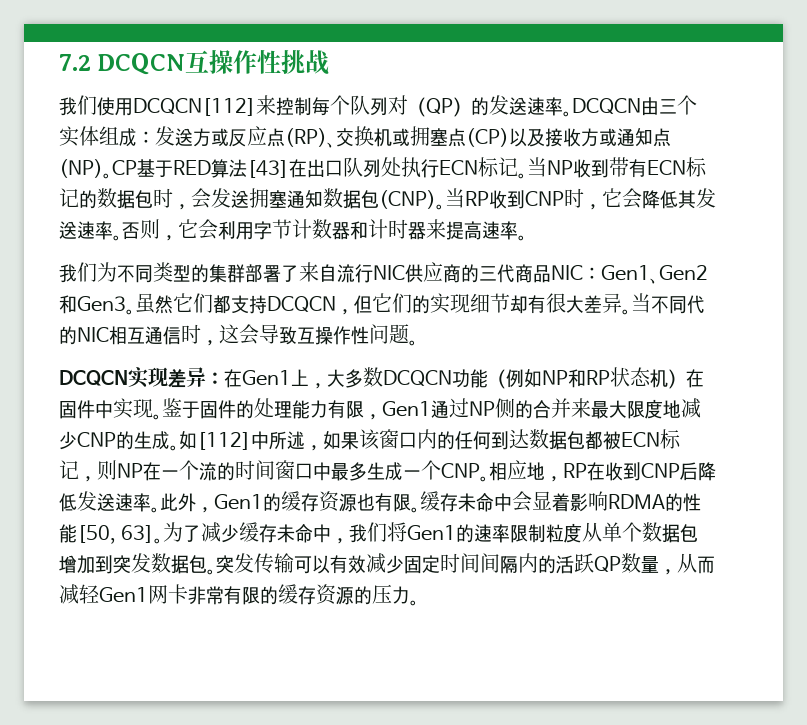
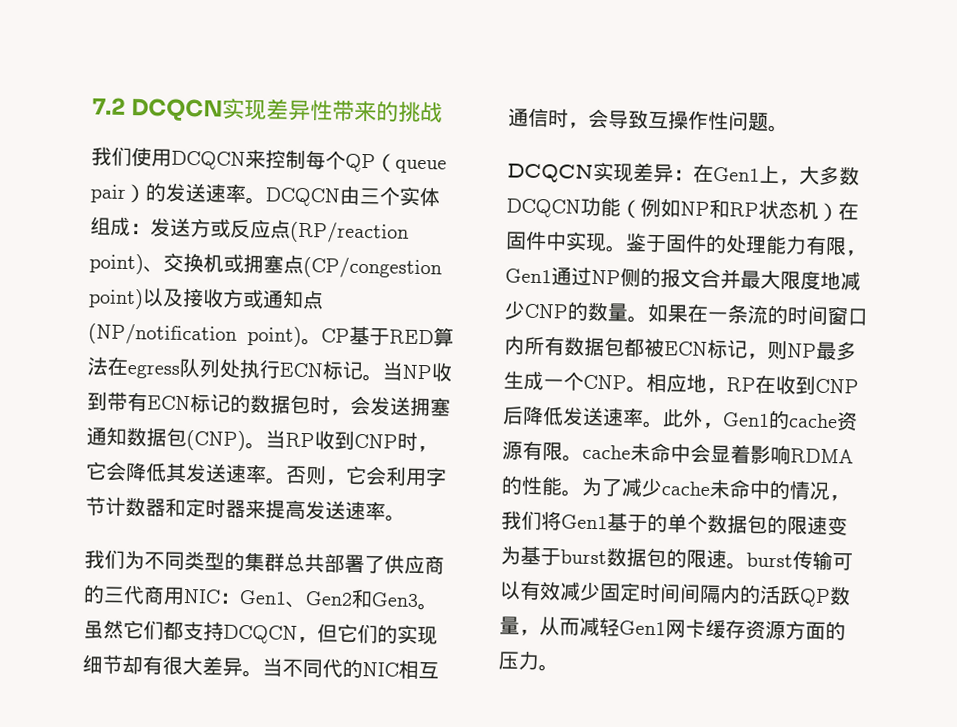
[185,50,282,74] 互操作性 -> [221,98,399,122] 实现差异性带来的
[133,98,256,116] DCQCN[112] -> [171,150,246,170] DCQCN
[350,95,453,117] 队列对（QP -> [345,153,447,174] [90,184,127,203] QP（queue pair
[285,128,327,147] (RP) -> [290,221,409,244] [89,253,144,275] (RP/reaction point)
[466,128,509,147] (CP) -> [303,256,442,280] [88,288,144,310] (CP/congestion point)
[59,159,103,178] (NP) -> [88,323,302,347] (NP/notification point)
[247,159,343,178] [43]在出口 -> [107,356,180,379] 在egress
[368,219,388,239] 计 -> [185,498,206,518] 定
(482, 230) none -> [305,500,346,520] 发送
[245,262,405,283] 部署了来自流行NIC -> [284,552,385,574] 总共部署了
[533,265,551,283] 品 -> [163,586,185,605] 用
[219,324,239,344] 这 -> (589, 125) none
[533,398,591,419] 合并来 -> [660,268,741,290] 报文合并
[134,429,529,451] 生成。如[112]中所述，如果该窗口内的任何到达 -> [587,301,868,326] [504,335,565,356] 数量。如果在一条流的时间窗口内所有
[143,460,331,481] 在一个流的时间窗口中 -> (817, 350) none
[281,491,458,513] 缓存资源也有限。缓存 -> [788,411,858,432] [502,440,631,462] cache资源有限。cache
[77,525,155,544] [50, 63] -> (563, 486) none
[239,522,699,544] [59,553,254,575] 缓存未命中，我们将Gen1的速率限制粒度从单个数据包增加到突发数据包。突发 -> [661,478,850,502] [501,510,848,536] [500,545,793,570] cache未命中的情况，我们将Gen1基于的单个数据包的限速变为基于burst数据包的限速。burst
[188,584,354,605] 非常有限的缓存资源 -> [705,618,826,640] 缓存资源方面

